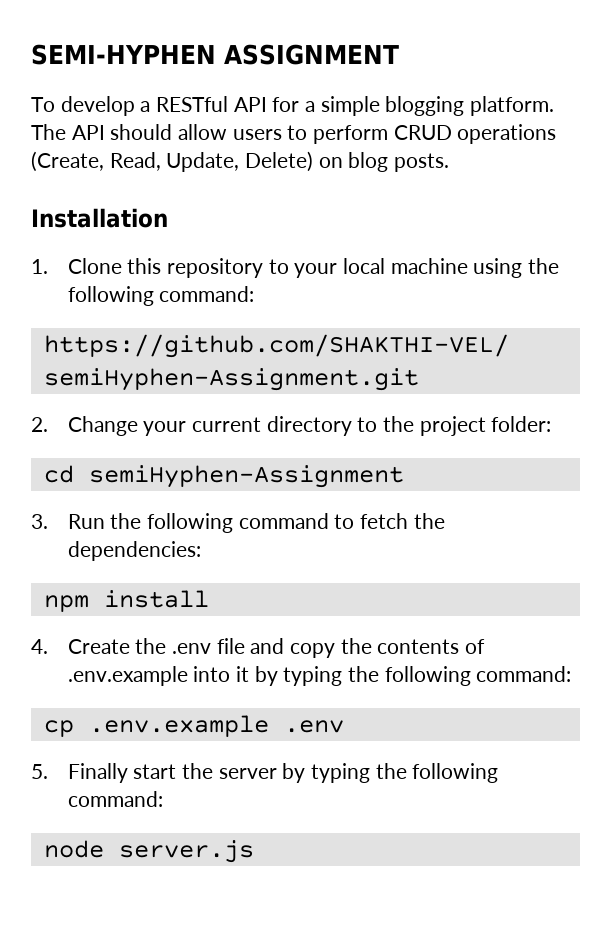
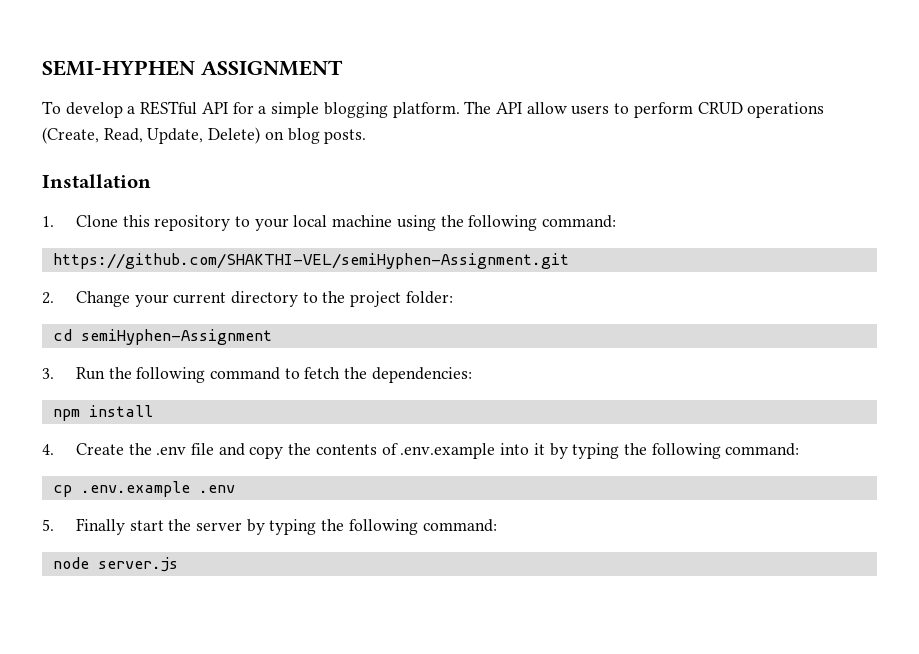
[110,124,173,140] should -> (522, 108) none

